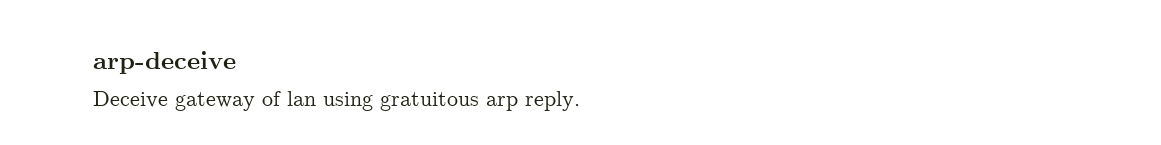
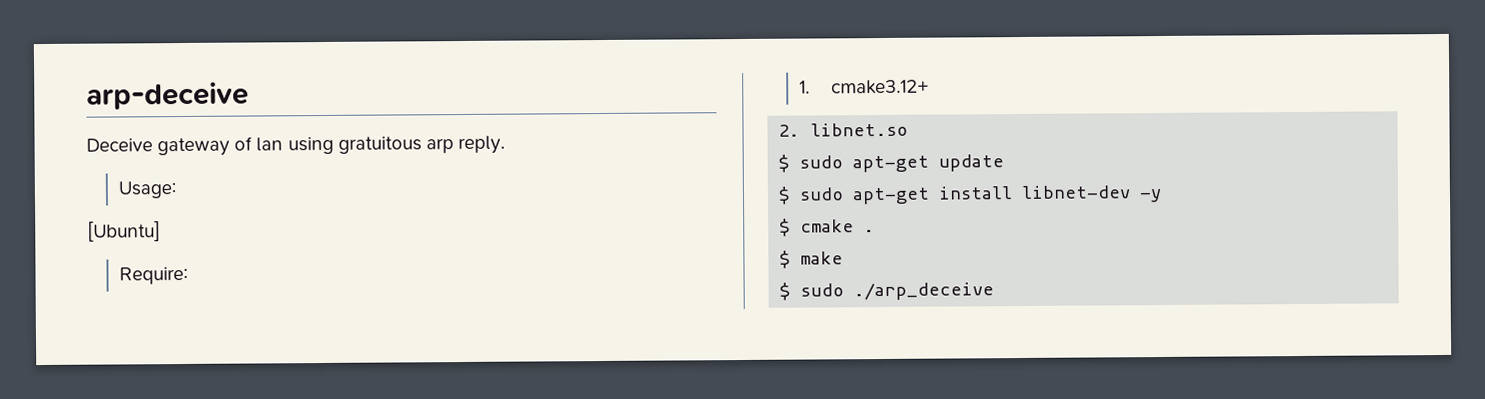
(580, 101) none -> [117,181,176,199] [87,221,161,242] [118,266,188,285] [798,79,929,95] [778,122,909,137] [778,154,1005,173] [778,185,1163,205] [779,218,876,237] [779,250,844,269] [779,282,995,301] // Usage: // [Ubuntu] // Require: // 1. cmake3.12+ // 2. libnet.so // $ sudo apt-get update // $ sudo apt-get install libnet-dev -y // $ cmake . // $ make // $ sudo ./arp_deceive

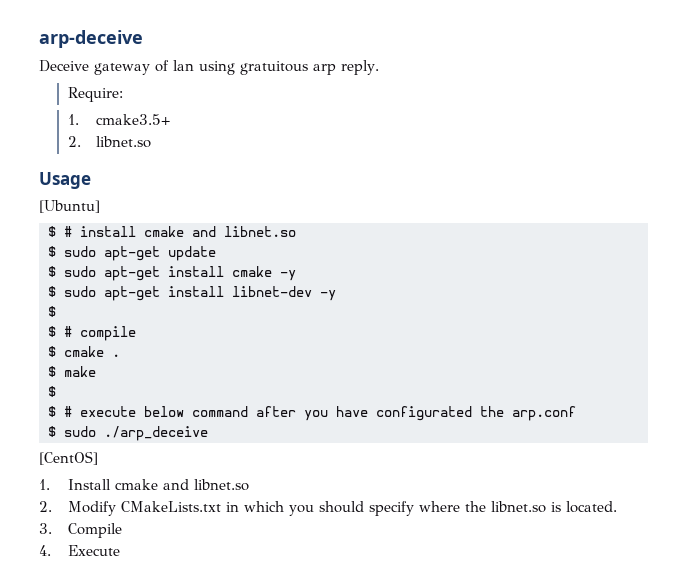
[117,181,176,199] [87,221,161,242] [118,266,188,285] [798,79,929,95] [778,124,801,137] Usage: // [Ubuntu] // Require: // 1. cmake3.12+ // 2. -> [67,87,123,102] [67,114,171,125] [67,136,152,148] [39,172,91,189] [39,200,100,213] [48,226,216,237] Require: // 1. cmake3.5+ // 2. libnet.so // Usage // [Ubuntu] // $ # install cmake and
(1005, 163) none -> [48,266,296,281] // $ sudo apt-get install cmake -y
(792, 227) none -> [48,326,136,341] [48,346,56,357] // $ # compile // $
[800,282,995,301] sudo ./arp_deceive -> [48,406,576,421] [48,426,208,441] [39,451,98,465] [39,479,249,491] [39,501,617,516] [39,523,122,538] [39,545,120,556] // $ # execute below command after you have configurated the arp.conf // $ sudo ./arp_deceive // [CentOS] // 1. Install cmake and libnet.so // 2. Modify CMakeLists.txt in which you should specify where the libnet.so is located. // 3. Compile // 4. Execute

